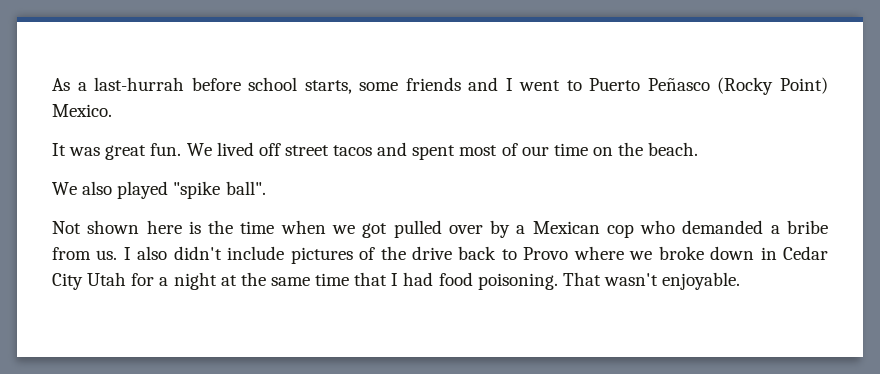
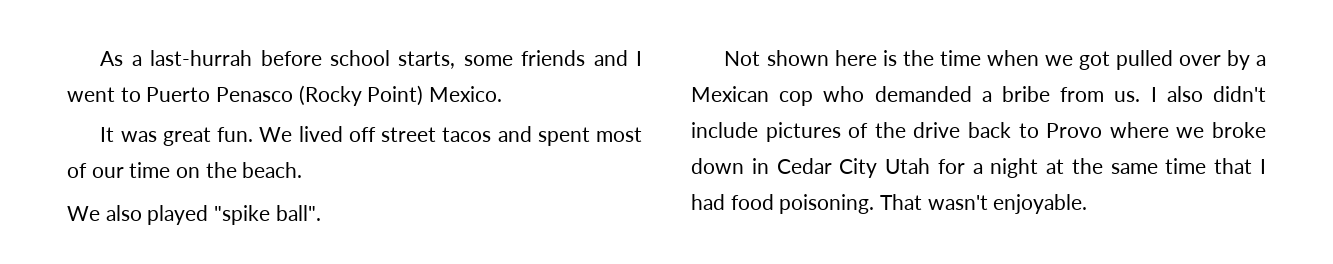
[647,78,710,91] Peñasco -> [216,87,294,102] Penasco

